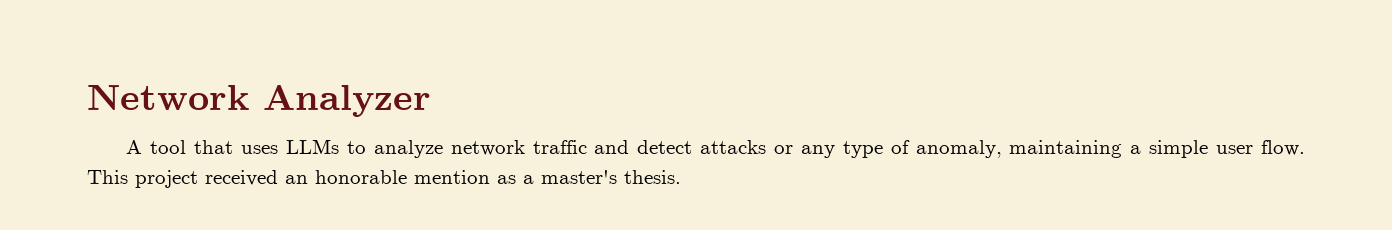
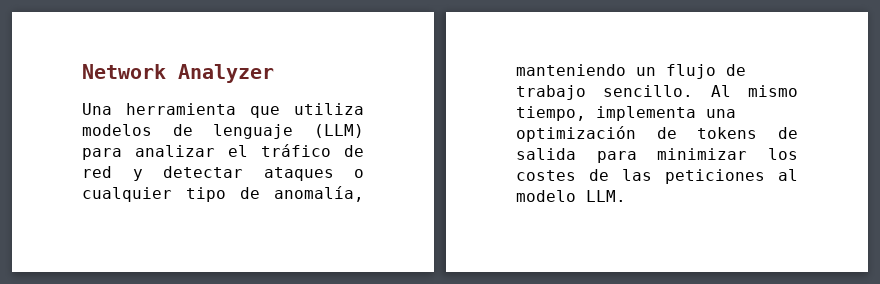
[126,139,1305,158] [87,170,681,188] A tool that uses LLMs to analyze network traffic and detect attacks or any type of anomaly, maintaining a simple user flow. This project received an honorable mention as a master's thesis. -> [82,103,364,118] [82,124,364,139] [82,144,364,160] [82,166,364,181] [82,186,364,202] [516,64,746,79] [516,85,798,100] [516,106,736,121] [516,126,798,142] [516,148,798,163] [516,169,798,184] [516,190,626,202] Una herramienta que utiliza modelos de lenguaje (LLM) para analizar el tráfico de red y detectar ataques o cualquier tipo de anomalía, manteniendo un flujo de trabajo sencillo. Al mismo tiempo, implementa una optimización de tokens de salida para minimizar los costes de las peticiones al modelo LLM.

